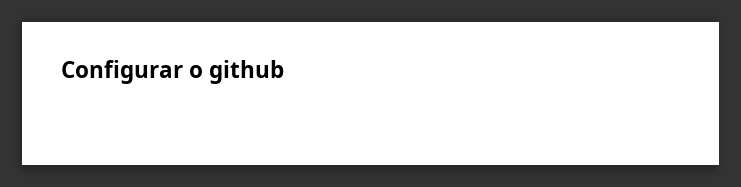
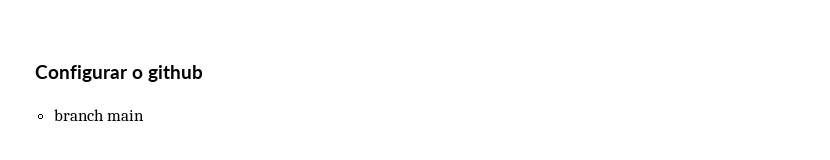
(285, 72) none -> [53,109,145,121] // branch main

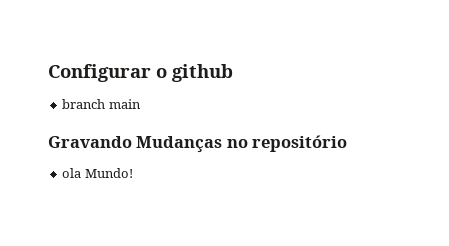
(145, 115) none -> [48,135,348,153] [62,168,133,178] // Gravando Mudanças no repositório // ola Mundo!

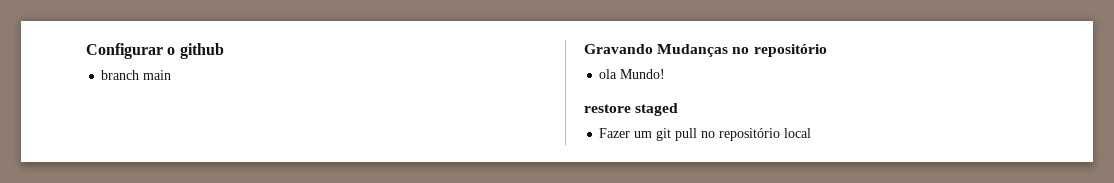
(133, 173) none -> [584,103,679,116] [599,128,812,141] // restore staged // Fazer um git pull no repositório local

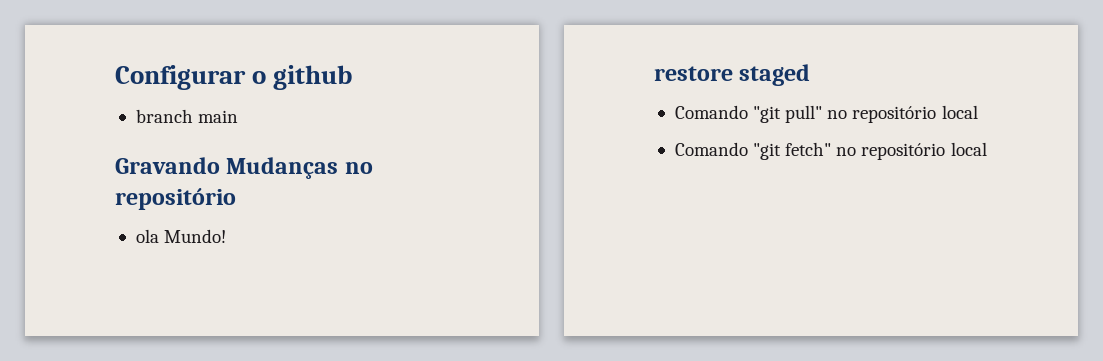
[599,128,812,141] Fazer um git pull no repositório local -> [674,105,978,123] [674,142,987,160] Comando "git pull" no repositório local // Comando "git fetch" no repositório local

